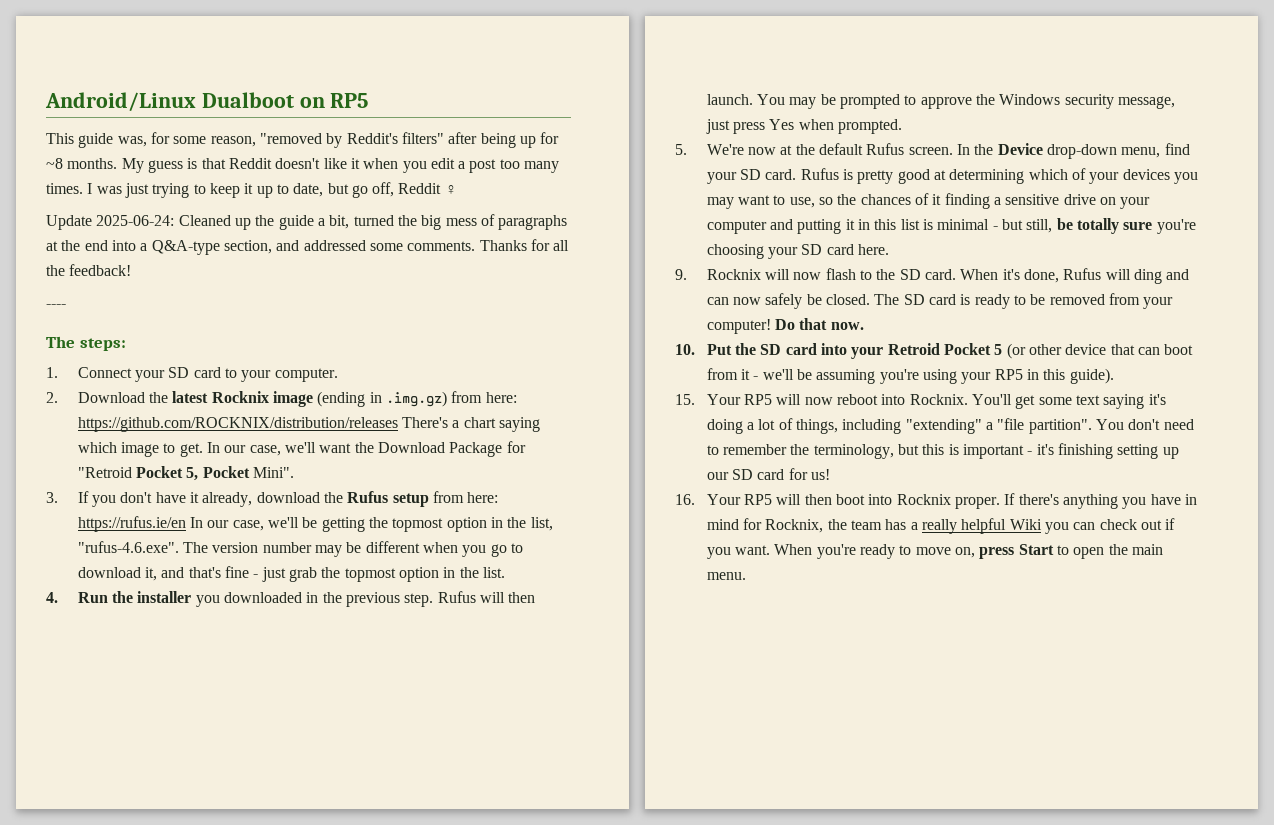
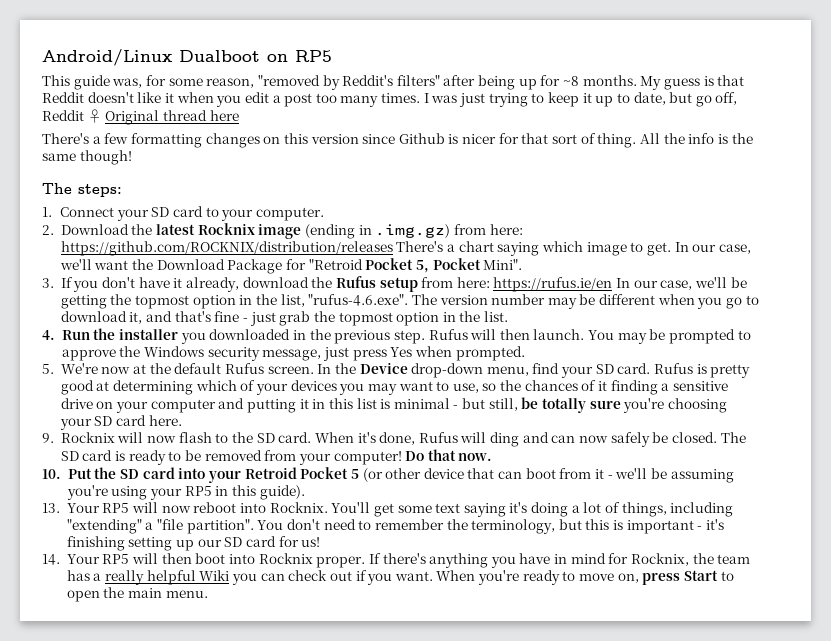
[46,214,568,230] [46,239,570,255] [46,264,132,276] [46,304,66,308] // Update 2025-06-24: Cleaned up the guide a bit, turned the big mess of paragraphs at the end into a Q&A-type section, and addressed some comments. Thanks for all the feedback! // ---- -> [105,110,239,125] [42,133,753,148] [42,150,132,165] Original thread here // There's a few formatting changes on this version since Github is nicer for that sort of thing. All the info is the same though!
[675,394,695,405] 15. -> [42,503,60,513] 13.
[675,494,695,505] 16. -> [42,554,60,565] 14.

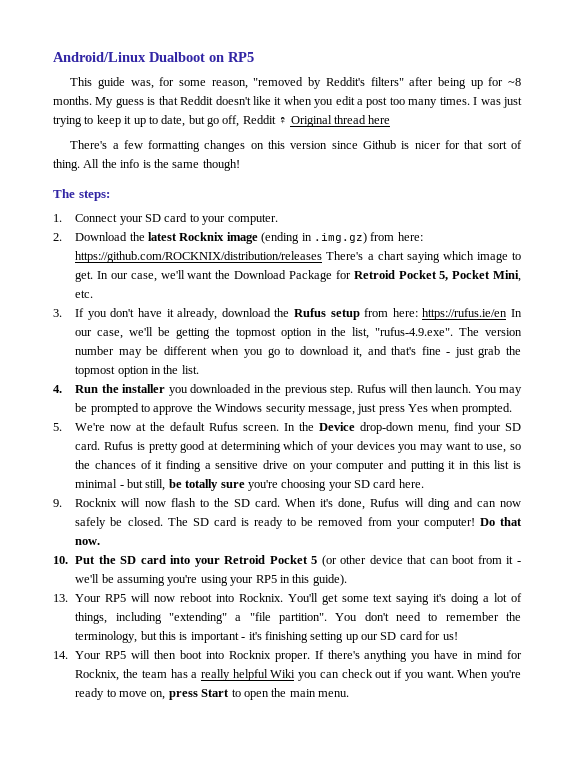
[308,259,363,270] "Retroid -> [353,270,395,279] Retroid
[483,259,523,270] Mini". -> [492,270,521,282] [75,290,94,298] Mini, etc.
[308,294,409,306] "rufus-4.6.exe". -> [375,327,454,336] "rufus-4.9.exe".

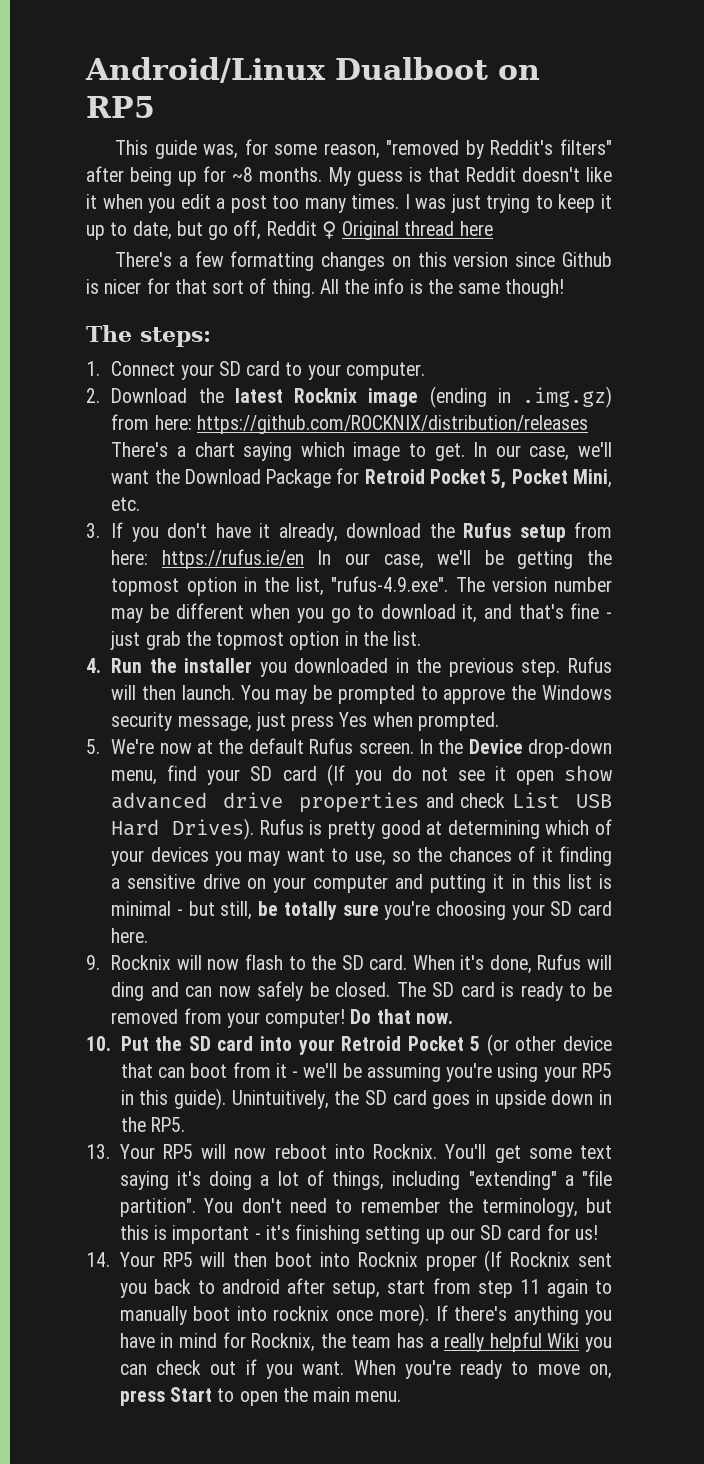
[75,441,101,450] card. -> [282,764,612,786] [111,792,612,813] [111,818,255,840] card (If you do not see it open show advanced drive properties and check List USB Hard Drives).
(347, 580) none -> [231,1090,613,1109] [120,1117,186,1132] Unintuitively, the SD card goes in upside down in the RP5.
[274,653,310,662] proper. -> [425,1250,612,1272] [119,1278,613,1298] [119,1304,430,1326] proper (If Rocknix sent you back to android after setup, start from step 11 again to manually boot into rocknix once more).

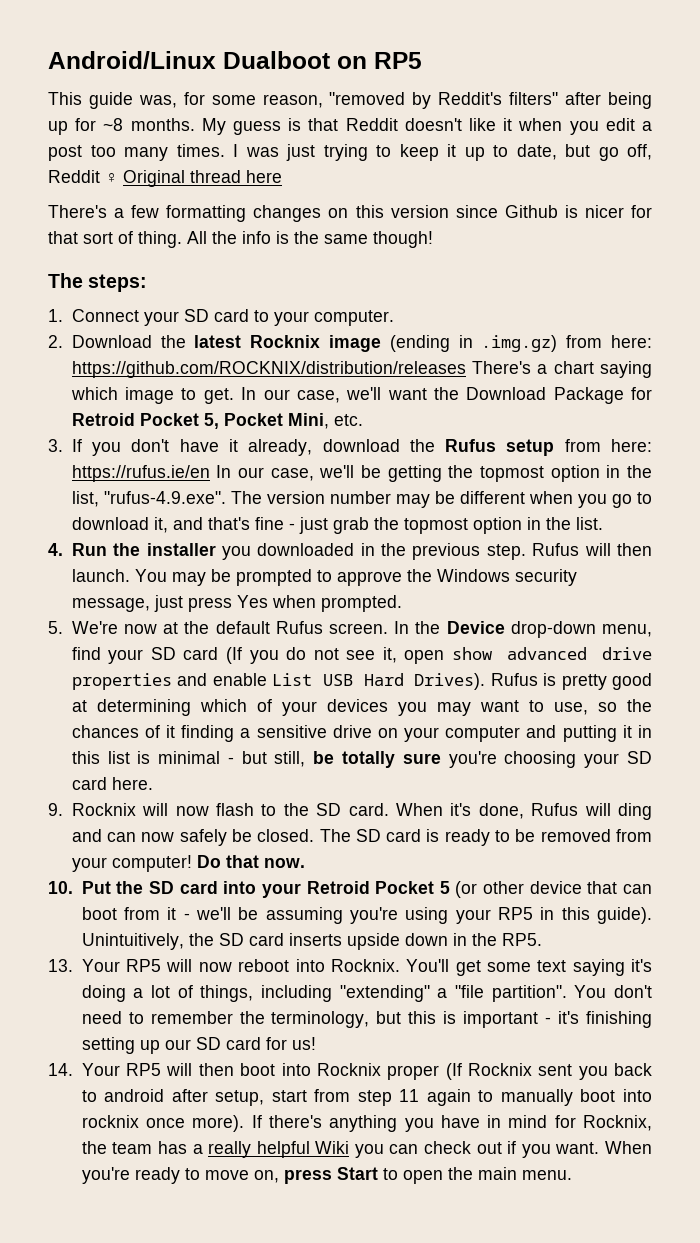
[494,766,506,781] it -> [382,647,397,663] it,
[460,793,506,808] check -> [212,673,267,686] enable
[432,1090,490,1109] goes in -> [288,933,342,946] inserts

